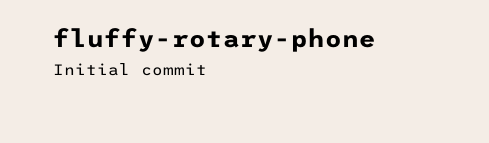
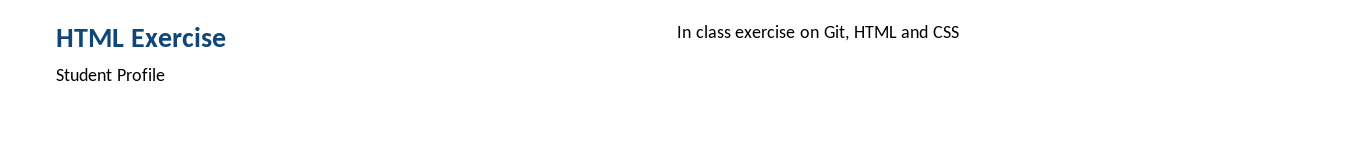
[53,28,376,52] [53,63,207,76] fluffy-rotary-phone // Initial commit -> [56,27,227,47] [56,68,165,81] [677,25,960,41] HTML Exercise // Student Profile // In class exercise on Git, HTML and CSS

